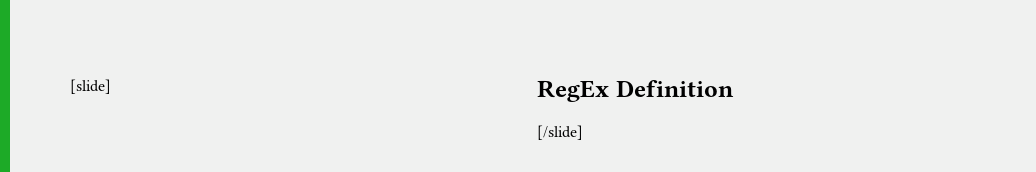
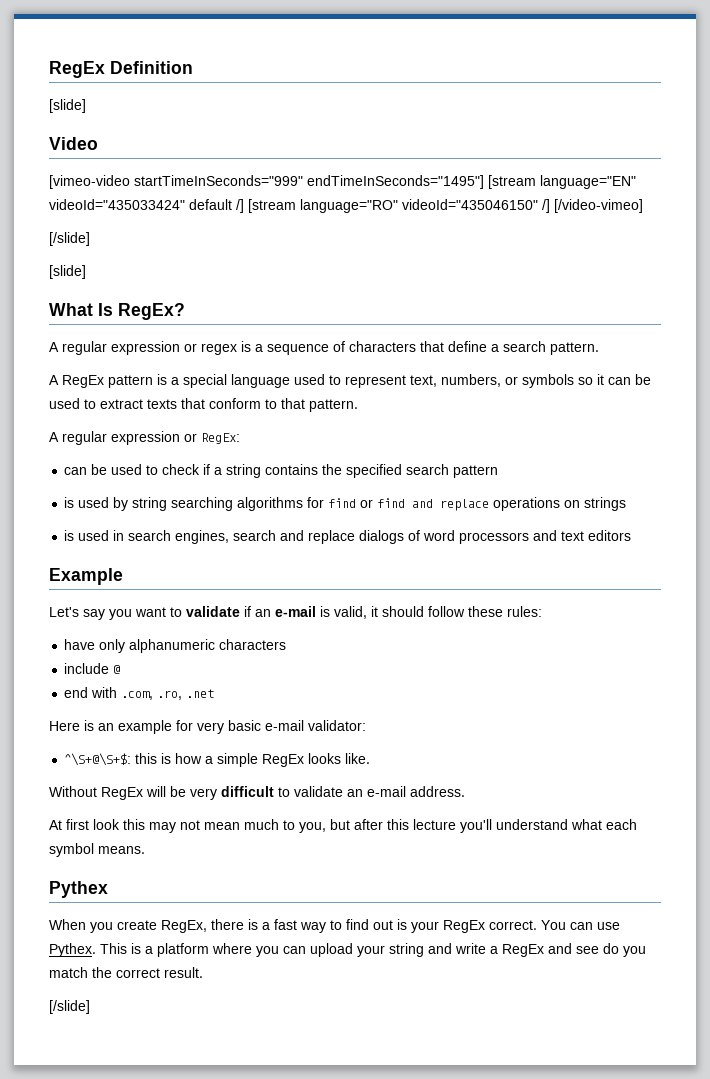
[70,79,111,94] [slide] // -> (49, 69) none
(734, 88) none -> [49,99,86,113] [49,137,98,150] [49,175,636,189] [49,199,643,213] [49,232,90,246] [49,265,86,279] [49,303,185,320] [49,341,599,355] [49,374,651,388] [49,398,358,412] [49,431,240,445] [64,464,499,478] [64,497,627,511] [64,530,632,544] [49,568,123,585] [49,606,542,620] [64,639,287,653] [64,663,121,674] [64,687,215,700] [49,720,366,734] [64,753,371,767] [49,786,465,800] [49,819,637,833] [49,843,145,857] [49,881,108,898] [49,919,620,933] [49,943,646,957] [49,967,203,978] // [slide] // Video // [vimeo-video startTimeInSeconds="999" endTimeInSeconds="1495"] [stream language="EN" videoId="435033424" default /] [stream language="RO" videoId="435046150" /] [/video-vimeo] // [/slide] // [slide] // What Is RegEx? // A regular expression or regex is a sequence of characters that define a search pattern. // A RegEx pattern is a special language used to represent text, numbers, or symbols so it can be used to extract texts that conform to that pattern. // A regular expression or RegEx: // can be used to check if a string contains the specified search pattern // is used by string searching algorithms for find or find and replace operations on strings // is used in search engines, search and replace dialogs of word processors and text editors // Example // Let's say you want to validate if an e-mail is valid, it should follow these rules: // have only alphanumeric characters // include @ // end with .com, .ro, .net // Here is an example for very basic e-mail validator: // ^\S+@\S+$: this is how a simple RegEx looks like. // Without RegEx will be very difficult to validate an e-mail address. // At first look this may not mean much to you, but after this lecture you'll understand what each symbol means. // Pythex // When you create RegEx, there is a fast way to find out is your RegEx correct. You can use Pythex. This is a platform where you can upload your string and write a RegEx and see do you match the correct result.

